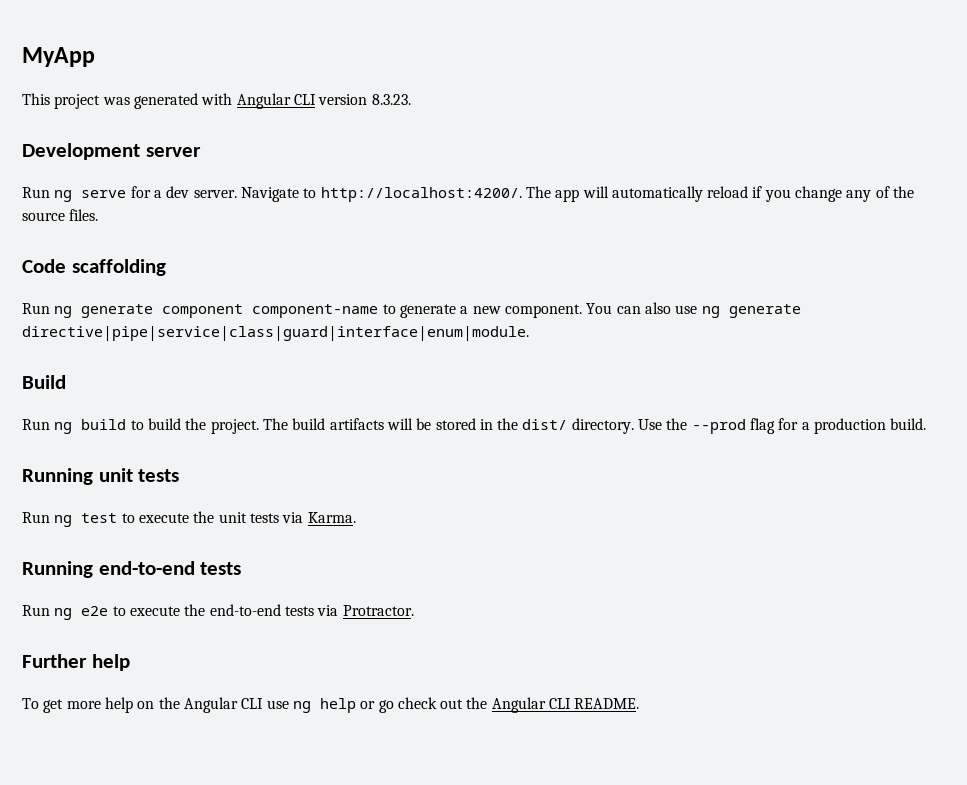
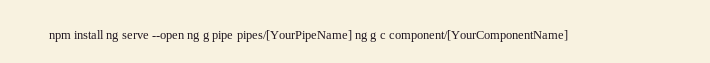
[22,47,95,67] [22,93,411,109] [22,143,201,160] [22,186,915,202] [22,209,99,221] [22,259,166,276] [22,302,801,318] [22,326,529,341] [22,375,66,389] [22,418,927,434] [22,468,180,485] [22,511,356,527] [22,561,242,578] [22,604,414,620] [22,654,130,671] [22,697,640,713] MyApp // This project was generated with Angular CLI version 8.3.23. // Development server // Run ng serve for a dev server. Navigate to http://localhost:4200/. The app will automatically reload if you change any of the source files. // Code scaffolding // Run ng generate component component-name to generate a new component. You can also use ng generate directive|pipe|service|class|guard|interface|enum|module. // Build // Run ng build to build the project. The build artifacts will be stored in the dist/ directory. Use the --prod flag for a production build. // Running unit tests // Run ng test to execute the unit tests via Karma. // Running end-to-end tests // Run ng e2e to execute the end-to-end tests via Protractor. // Further help // To get more help on the Angular CLI use ng help or go check out the Angular CLI README. -> [48,30,568,42] npm install ng serve --open ng g pipe pipes/[YourPipeName] ng g c component/[YourComponentName]

